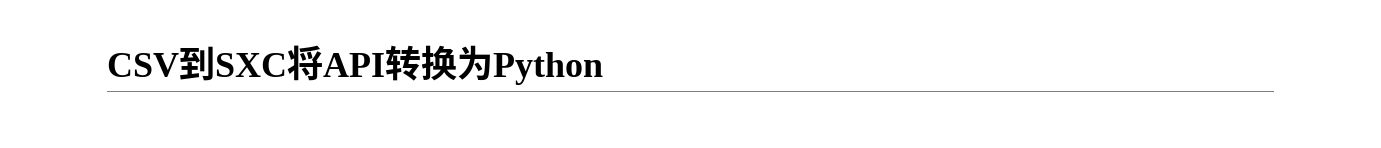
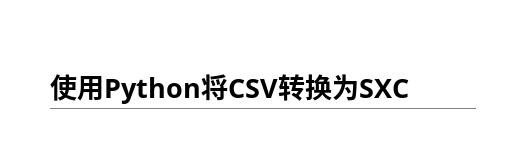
[107,45,603,85] CSV到SXC将API转换为Python -> [50,74,409,104] 使用Python将CSV转换为SXC

